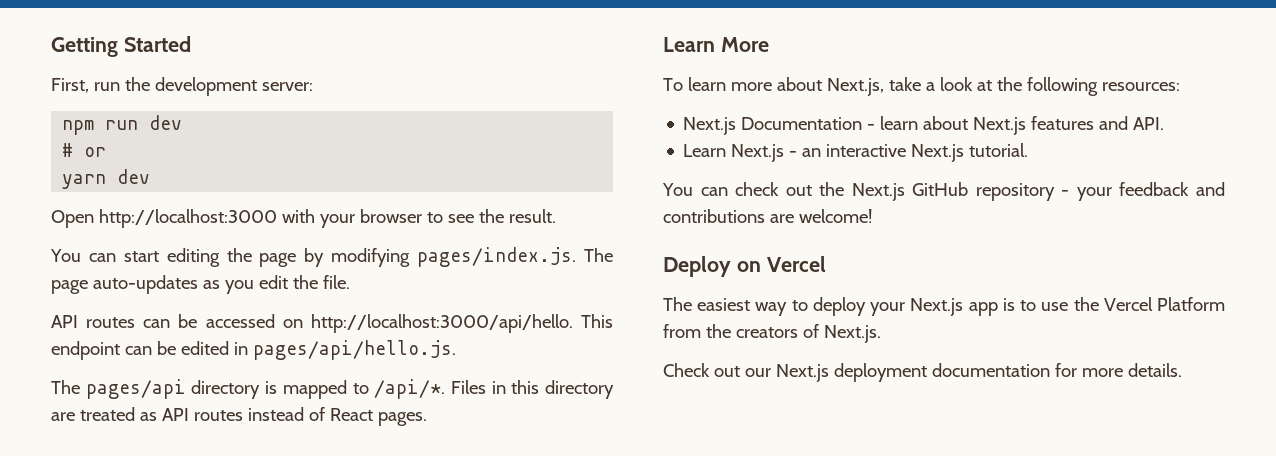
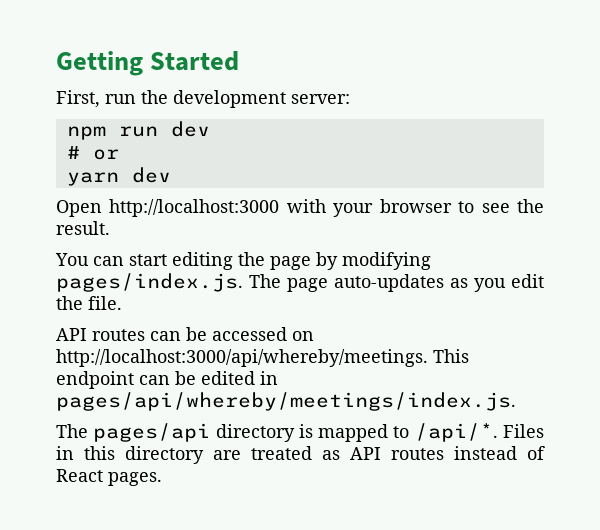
[310,314,573,333] http://localhost:3000/api/hello. -> [56,349,428,367] http://localhost:3000/api/whereby/meetings.
[252,340,456,360] pages/api/hello.js. -> [56,392,516,411] pages/api/whereby/meetings/index.js.
[663,37,769,52] [663,77,1180,96] [683,116,1165,135] [683,143,1029,162] [662,182,1225,201] [663,209,872,223] [663,256,826,277] [663,297,1225,316] [663,324,881,343] [663,363,1182,382] // Learn More // To learn more about Next.js, take a look at the following resources: // Next.js Documentation - learn about Next.js features and API. // Learn Next.js - an interactive Next.js tutorial. // You can check out the Next.js GitHub repository - your feedback and contributions are welcome! // Deploy on Vercel // The easiest way to deploy your Next.js app is to use the Vercel Platform from the creators of Next.js. // Check out our Next.js deployment documentation for more details. -> (162, 479) none

